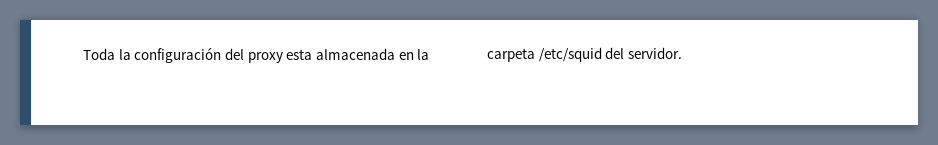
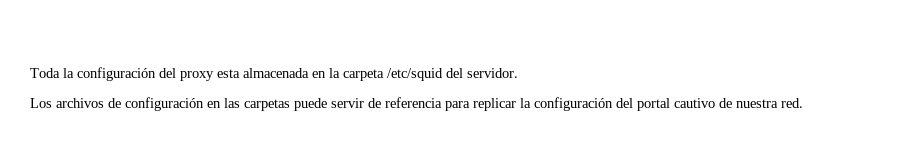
(682, 53) none -> [30,97,803,111] // Los archivos de configuración en las carpetas puede servir de referencia para replicar la configuración del portal cautivo de nuestra red.

